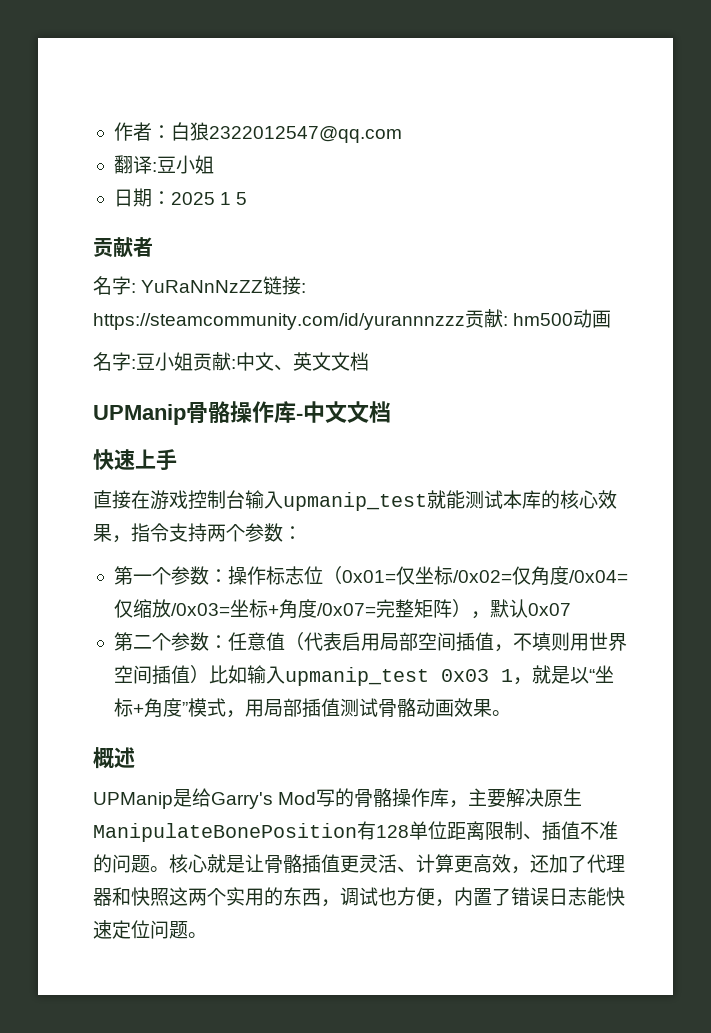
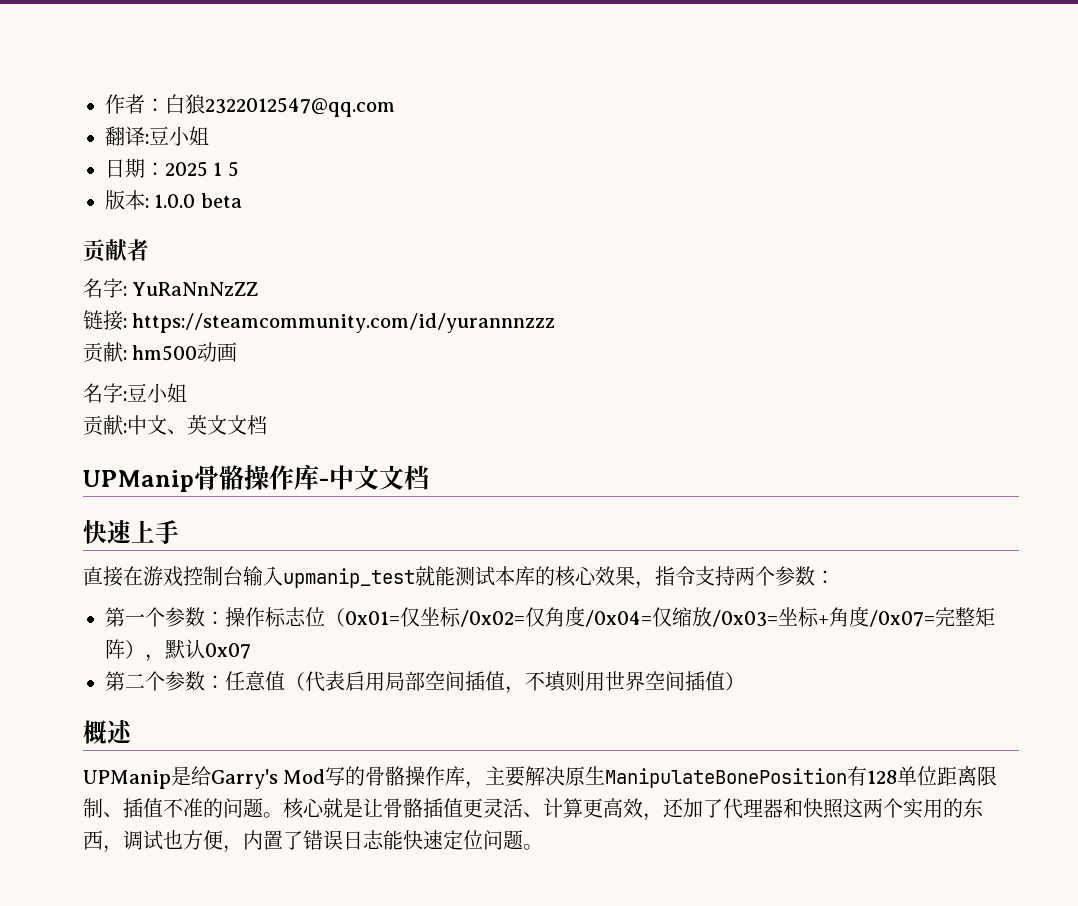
(248, 198) none -> [105,190,242,210] // 版本: 1.0.0 beta
(264, 286) none -> (259, 289) //
(465, 321) none -> (556, 323) //
(193, 361) none -> (187, 393) //
[208,665,614,686] [113,698,511,718] 比如输入upmanip_test 0x03 1，就是以“坐标+角度”模式，用局部插值测试骨骼动画效果。 -> (745, 681) none

